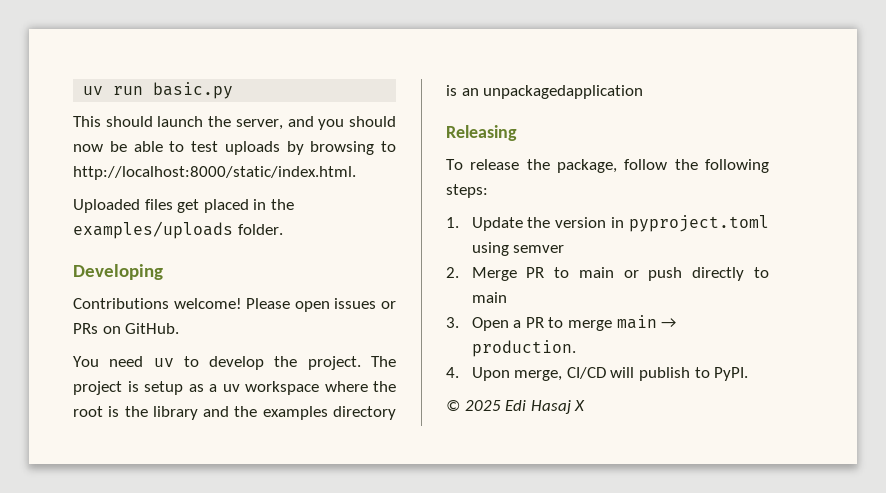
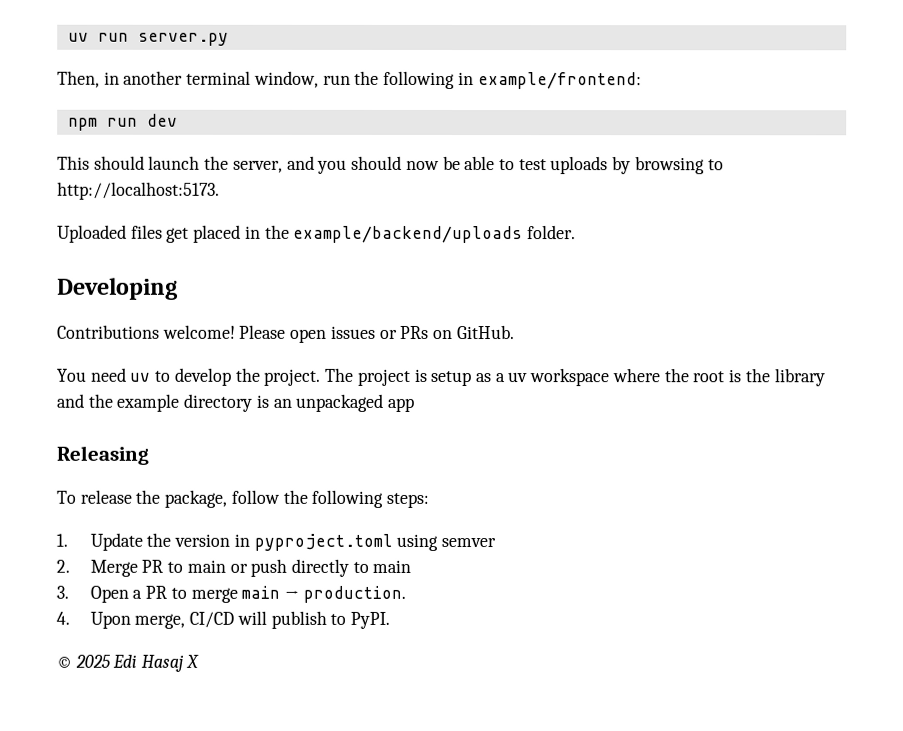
[153,82,234,99] basic.py -> [137,32,229,46] [57,70,642,90] [67,113,178,131] server.py // Then, in another terminal window, run the following in example/frontend: // npm run dev
[73,166,356,180] http://localhost:8000/static/index.html. -> [57,181,220,200] http://localhost:5173.
[73,221,233,239] examples/uploads -> [293,225,524,244] example/backend/uploads
[262,406,328,420] examples -> [116,393,180,412] example
[483,85,644,99] unpackagedapplication -> [295,393,415,412] unpackaged app

